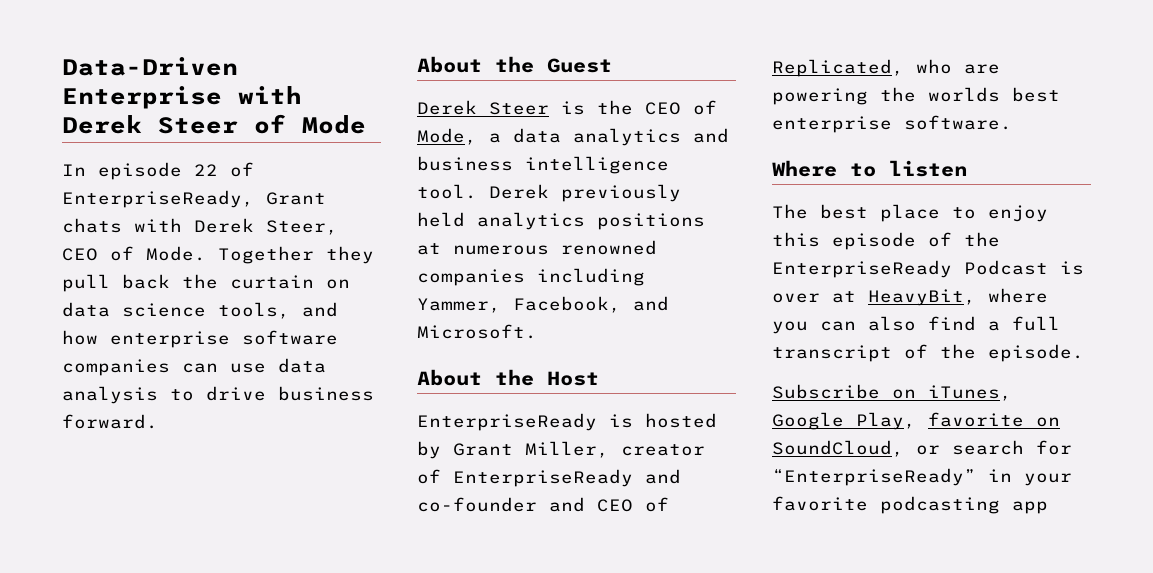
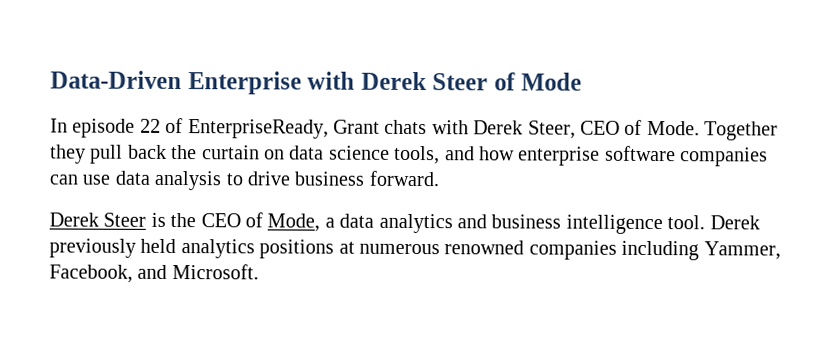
[417,56,612,73] // About the Guest -> (440, 178) none
[417,369,599,386] [417,413,717,431] [417,441,705,459] [417,469,681,487] [417,497,669,512] [772,59,1000,77] [772,87,1060,105] [772,115,1012,133] [772,160,967,177] [772,204,1048,222] [772,232,1000,250] [772,260,1084,278] [772,288,1048,306] [772,316,1060,334] [772,344,1084,362] [772,384,1012,401] [772,412,1060,430] [772,440,1072,457] [772,468,1072,486] [772,496,1048,514] // About the Host // EnterpriseReady is hosted by Grant Miller, creator of EnterpriseReady and co-founder and CEO of Replicated, who are powering the worlds best enterprise software. // Where to listen // The best place to enjoy this episode of the EnterpriseReady Podcast is over at HeavyBit, where you can also find a full transcript of the episode. // Subscribe on iTunes, Google Play, favorite on SoundCloud, or search for “EnterpriseReady” in your favorite podcasting app -> (259, 271) none

